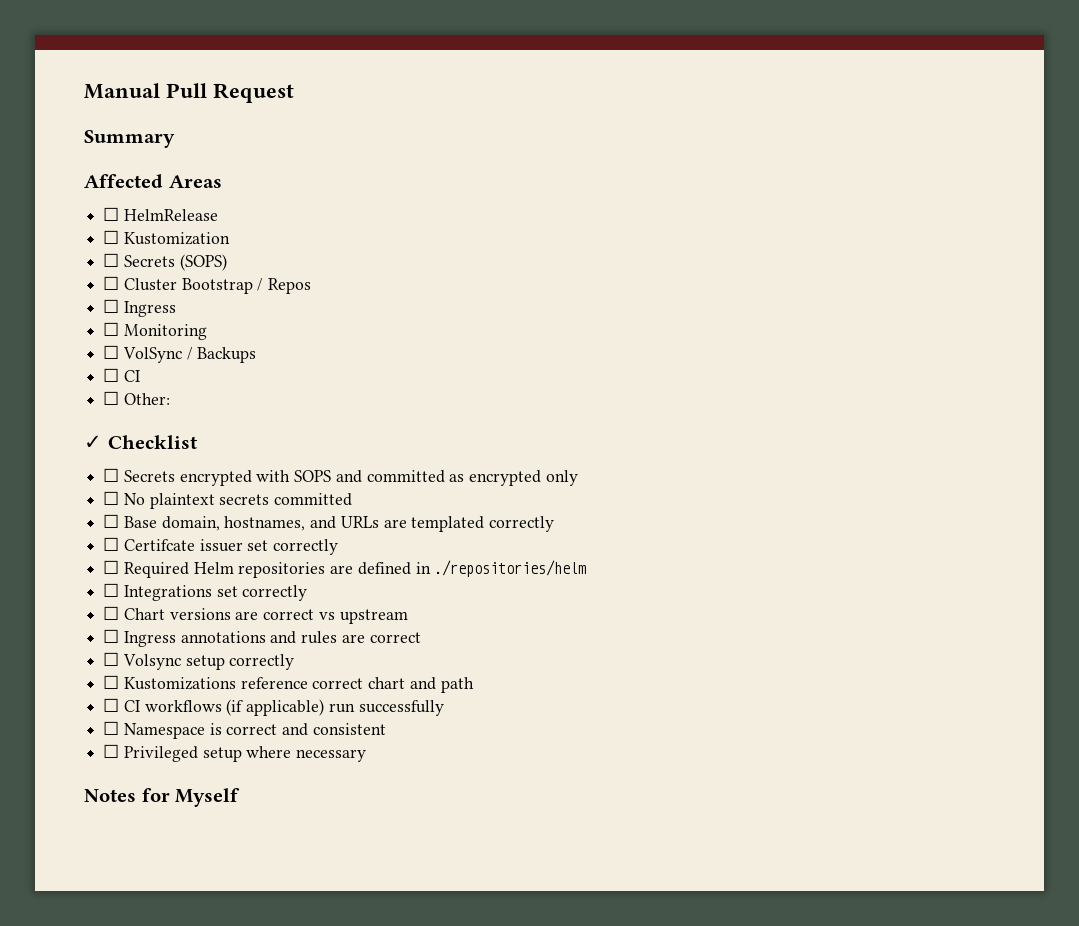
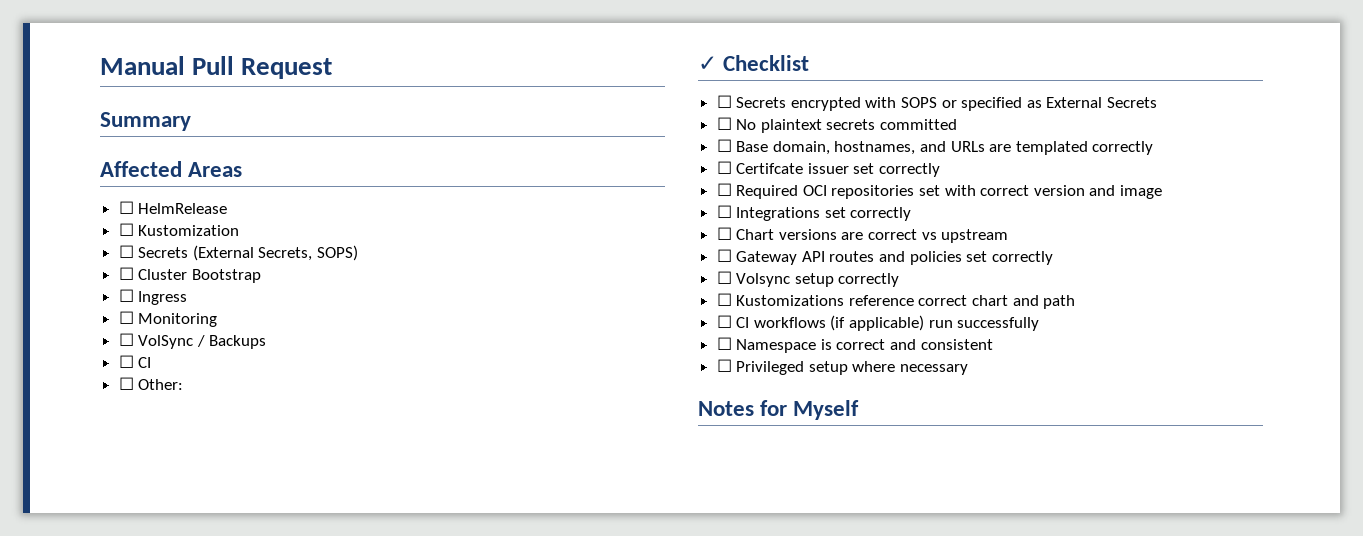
[179,254,227,271] (SOPS) -> [192,245,359,261] (External Secrets, SOPS)
[257,278,312,294] / Repos -> (261, 276) none
[335,470,578,486] and committed as encrypted only -> [941,97,1158,111] or specified as External Secrets
[193,560,587,578] Helm repositories are defined in ./repositories/helm -> [802,185,1163,199] OCI repositories set with correct version and image
[123,631,421,647] Ingress annotations and rules are correct -> [736,251,1053,265] Gateway API routes and policies set correctly

